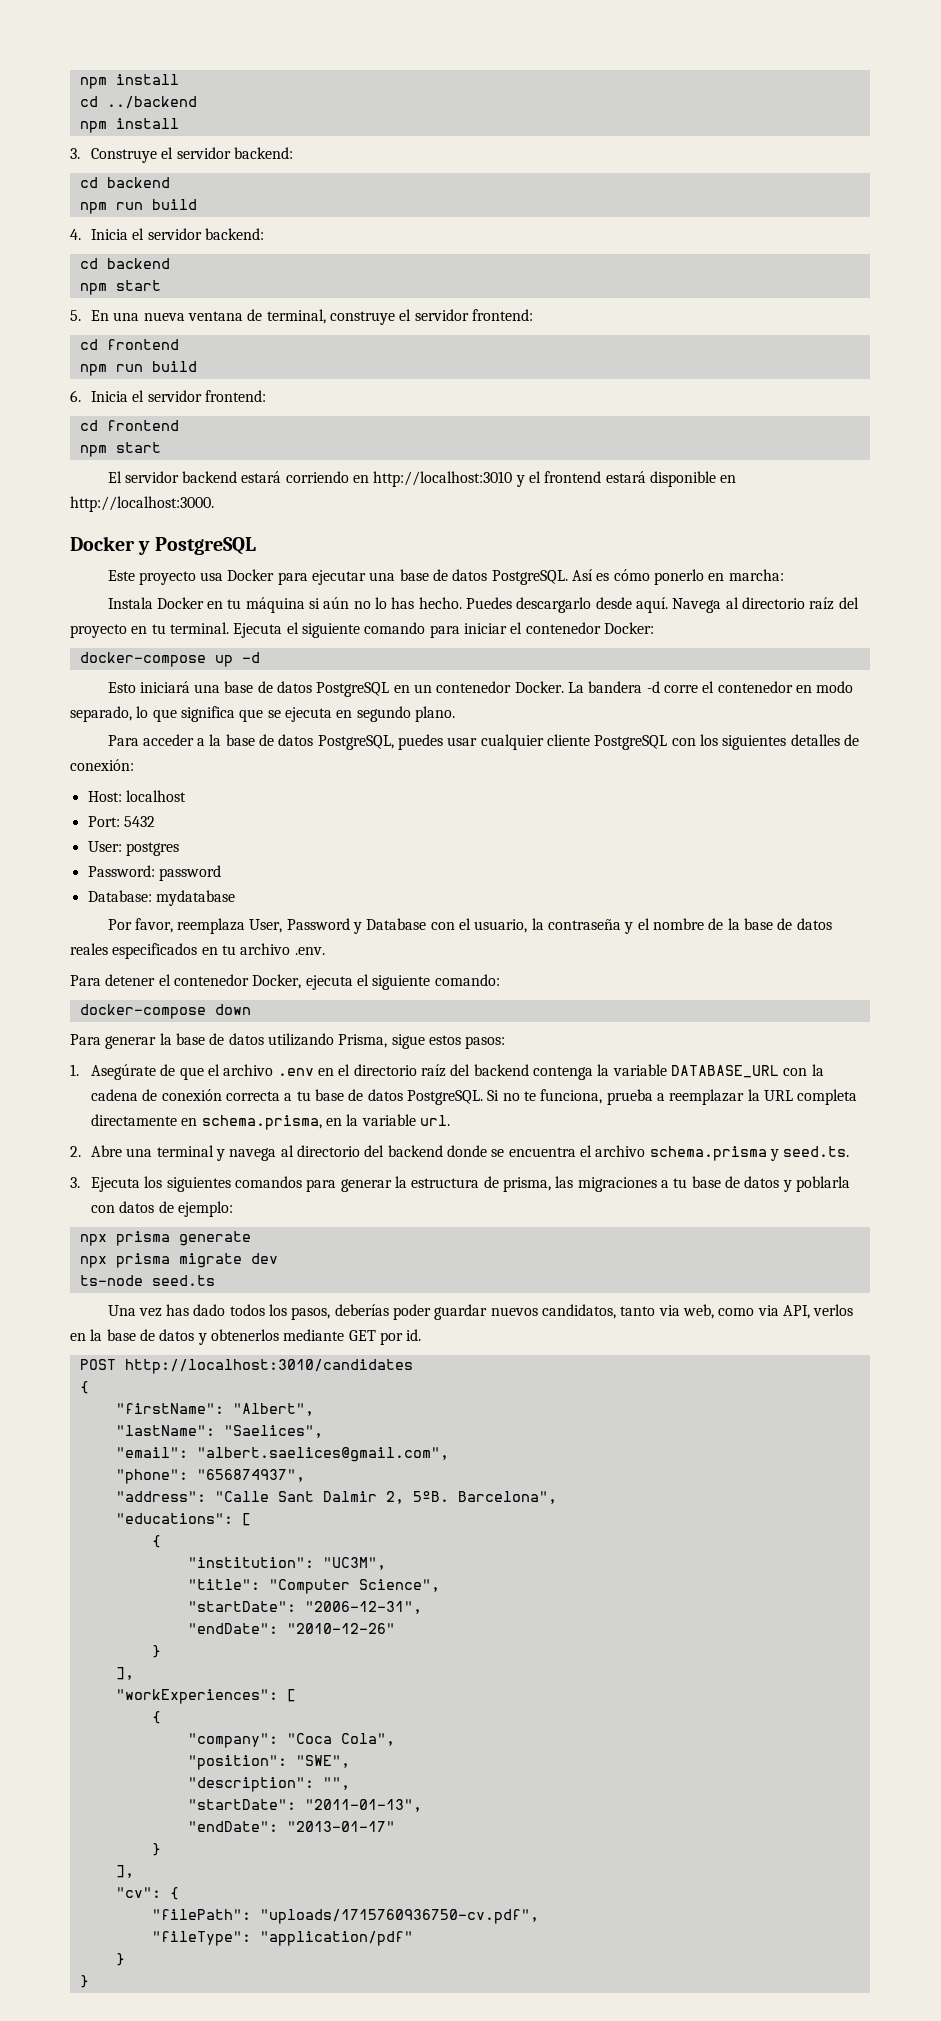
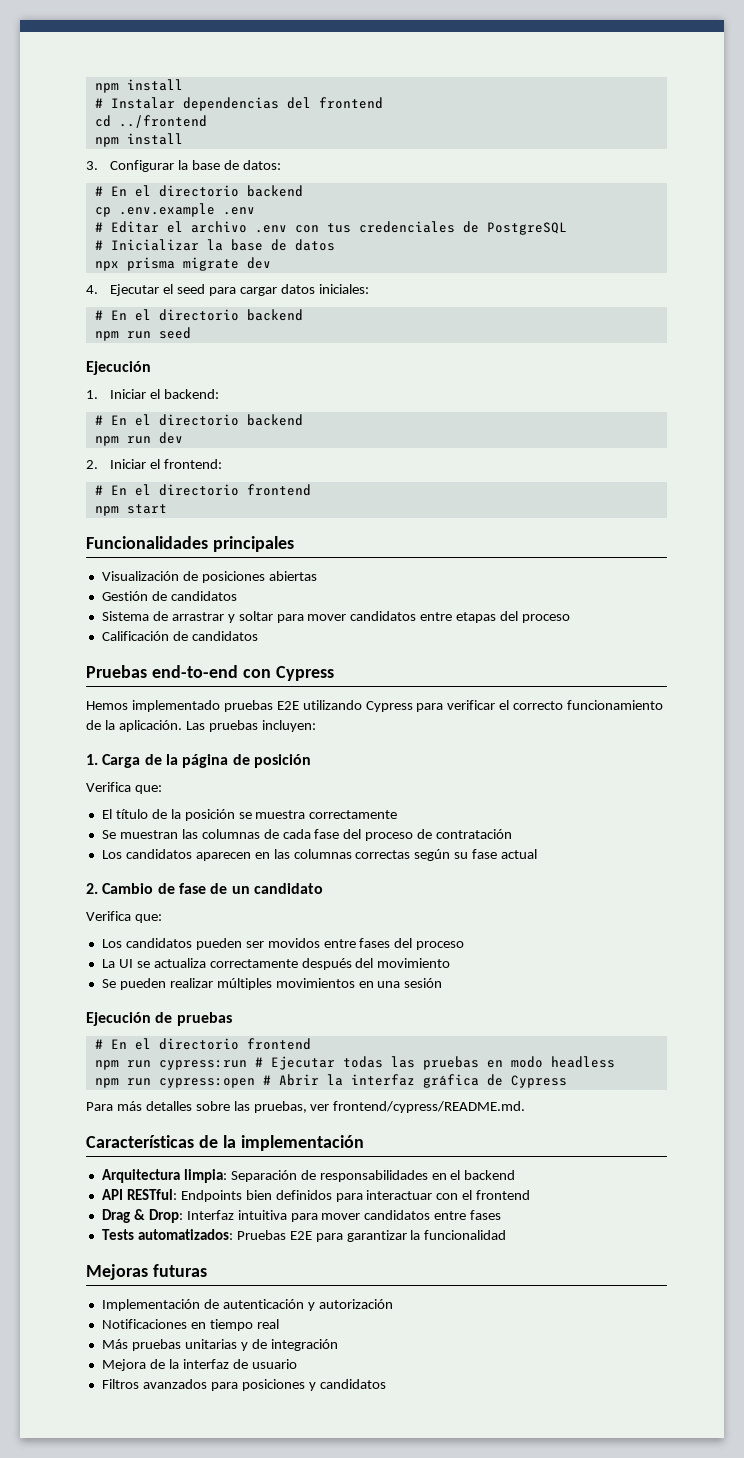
[79,74,179,89] [79,96,197,109] npm install // cd ../backend -> [94,79,183,93] [94,97,383,111] [94,115,207,128] npm install // # Instalar dependencias del frontend // cd ../frontend
[91,147,294,163] [79,177,170,188] [79,199,197,214] [70,228,265,240] [79,258,170,269] [79,280,161,295] [70,309,533,325] [79,339,179,350] [79,361,197,376] [70,390,267,402] [79,420,179,431] [79,442,161,457] [107,471,737,487] [70,496,214,512] [70,536,256,555] [107,569,784,585] [107,597,859,613] [70,622,654,638] [79,652,260,667] [107,681,854,697] [70,706,455,722] [107,734,859,750] [70,759,134,771] [87,790,186,802] [87,816,155,827] [87,841,179,856] [87,865,221,881] [87,890,235,906] [107,918,832,934] [70,943,325,959] [70,974,500,990] [79,1004,251,1019] [70,1033,506,1049] [70,1064,824,1080] [91,1089,858,1105] [91,1114,450,1130] [70,1145,850,1161] [70,1176,850,1192] [91,1201,234,1217] [79,1231,251,1246] [79,1253,278,1268] [79,1275,215,1286] [107,1304,854,1320] [70,1329,422,1345] [79,1359,413,1374] [79,1381,89,1394] [115,1403,314,1416] [115,1425,323,1438] [115,1447,449,1462] [115,1469,305,1484] [115,1491,557,1504] [115,1513,251,1526] [151,1535,161,1548] [187,1557,386,1570] [187,1579,440,1594] [187,1601,422,1614] [187,1623,395,1634] [151,1645,161,1658] [115,1667,134,1680] [115,1689,296,1704] [151,1711,161,1724] [187,1733,395,1748] [187,1755,350,1770] [187,1777,350,1792] [187,1799,422,1812] [187,1821,395,1832] [151,1843,161,1856] [115,1865,134,1878] [115,1887,179,1900] [151,1909,539,1924] [151,1931,413,1946] [115,1953,125,1966] [79,1975,89,1988] Construye el servidor backend: // cd backend // npm run build // 4. Inicia el servidor backend: // cd backend // npm start // 5. En una nueva ventana de terminal, construye el servidor frontend: // cd frontend // npm run build // 6. Inicia el servidor frontend: // cd frontend // npm start // El servidor backend estará corriendo en http://localhost:3010 y el frontend estará disponible en http://localhost:3000. // Docker y PostgreSQL // Este proyecto usa Docker para ejecutar una base de datos PostgreSQL. Así es cómo ponerlo en marcha: // Instala Docker en tu máquina si aún no lo has hecho. Puedes descargarlo desde aquí. Navega al directorio raíz del proyecto en tu terminal. Ejecuta el siguiente comando para iniciar el contenedor Docker: // docker-compose up -d // Esto iniciará una base de datos PostgreSQL en un contenedor Docker. La bandera -d corre el contenedor en modo separado, lo que significa que se ejecuta en segundo plano. // Para acceder a la base de datos PostgreSQL, puedes usar cualquier cliente PostgreSQL con los siguientes detalles de conexión: // Host: localhost // Port: 5432 // User: postgres // Password: password // Database: mydatabase // Por favor, reemplaza User, Password y Database con el usuario, la contraseña y el nombre de la base de datos reales especificados en tu archivo .env. // Para detener el contenedor Docker, ejecuta el siguiente comando: // docker-compose down // Para generar la base de datos utilizando Prisma, sigue estos pasos: // 1. Asegúrate de que el archivo .env en el directorio raíz del backend contenga la variable DATABASE_URL con la cadena de conexión correcta a tu base de datos PostgreSQL. Si no te funciona, prueba a reemplazar la URL completa directamente en schema.prisma, en la variable url. // 2. Abre una terminal y navega al directorio del backend donde se encuentra el archivo schema.prisma y seed.ts. // 3. Ejecuta los siguientes comandos para generar la estructura de prisma, las migraciones a tu base de datos y poblarla con datos de ejemplo: // npx prisma generate // npx prisma migrate dev // ts-node seed.ts // Una vez has dado todos los pasos, deberías poder guardar nuevos candidatos, tanto via web, como via API, verlos en la base de datos y obtenerlos mediante GET por id. // POST http://localhost:3010/candidates // { // "firstName": "Albert", // "lastName": "Saelices", // "email": "albert.saelices@gmail.com", // "phone": "656874937", // "address": "Calle Sant Dalmir 2, 5ºB. Barcelona", // "educations": [ // { // "institution": "UC3M", // "title": "Computer Science", // "startDate": "2006-12-31", // "endDate": "2010-12-26" // } // ], // "workExperiences": [ // { // "company": "Coca Cola", // "position": "SWE", // "description": "", // "startDate": "2011-01-13", // "endDate": "2013-01-17" // } // ], // "cv": { // "filePath": "uploads/1715760936750-cv.pdf", // "fileType": "application/pdf" // } // } -> [110,160,281,172] [94,185,303,197] [94,203,255,217] [94,221,567,235] [94,239,335,251] [94,257,271,271] [86,284,369,296] [94,309,303,321] [94,327,191,341] [86,361,151,375] [86,389,220,399] [94,414,303,426] [94,432,183,446] [86,459,223,469] [94,484,311,496] [94,504,167,516] [86,536,294,552] [101,571,317,583] [101,591,237,601] [101,611,571,623] [101,631,258,641] [86,665,334,681] [86,700,664,712] [86,720,316,732] [86,754,311,768] [86,782,162,794] [101,809,398,821] [101,829,513,841] [101,849,538,861] [86,883,323,894] [86,911,162,923] [101,938,465,950] [101,958,451,970] [101,978,443,990] [86,1012,232,1026] [94,1038,311,1050] [94,1056,615,1070] [94,1074,567,1088] [86,1101,526,1113] [86,1135,364,1151] [101,1169,516,1183] [101,1189,531,1202] [101,1209,502,1223] [101,1229,507,1242] [86,1264,207,1280] [101,1299,393,1311] [101,1319,279,1331] [101,1339,338,1351] [101,1359,297,1371] [101,1379,386,1391] Configurar la base de datos: // # En el directorio backend // cp .env.example .env // # Editar el archivo .env con tus credenciales de PostgreSQL // # Inicializar la base de datos // npx prisma migrate dev // 4. Ejecutar el seed para cargar datos iniciales: // # En el directorio backend // npm run seed // Ejecución // 1. Iniciar el backend: // # En el directorio backend // npm run dev // 2. Iniciar el frontend: // # En el directorio frontend // npm start // Funcionalidades principales // Visualización de posiciones abiertas // Gestión de candidatos // Sistema de arrastrar y soltar para mover candidatos entre etapas del proceso // Calificación de candidatos // Pruebas end-to-end con Cypress // Hemos implementado pruebas E2E utilizando Cypress para verificar el correcto funcionamiento de la aplicación. Las pruebas incluyen: // 1. Carga de la página de posición // Verifica que: // El título de la posición se muestra correctamente // Se muestran las columnas de cada fase del proceso de contratación // Los candidatos aparecen en las columnas correctas según su fase actual // 2. Cambio de fase de un candidato // Verifica que: // Los candidatos pueden ser movidos entre fases del proceso // La UI se actualiza correctamente después del movimiento // Se pueden realizar múltiples movimientos en una sesión // Ejecución de pruebas // # En el directorio frontend // npm run cypress:run # Ejecutar todas las pruebas en modo headless // npm run cypress:open # Abrir la interfaz gráfica de Cypress // Para más detalles sobre las pruebas, ver frontend/cypress/README.md. // Características de la implementación // Arquitectura limpia: Separación de responsabilidades en el backend // API RESTful: Endpoints bien definidos para interactuar con el frontend // Drag & Drop: Interfaz intuitiva para mover candidatos entre fases // Tests automatizados: Pruebas E2E para garantizar la funcionalidad // Mejoras futuras // Implementación de autenticación y autorización // Notificaciones en tiempo real // Más pruebas unitarias y de integración // Mejora de la interfaz de usuario // Filtros avanzados para posiciones y candidatos

